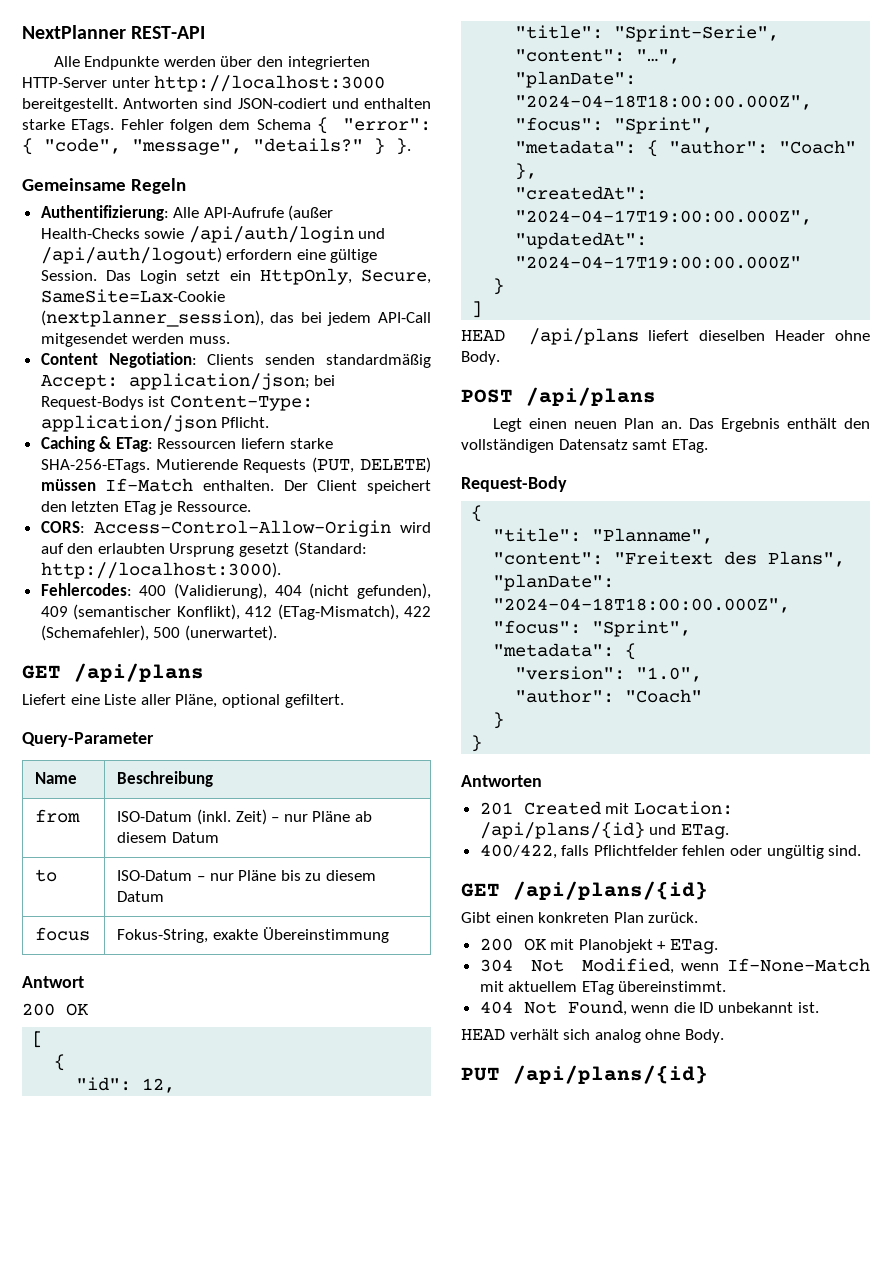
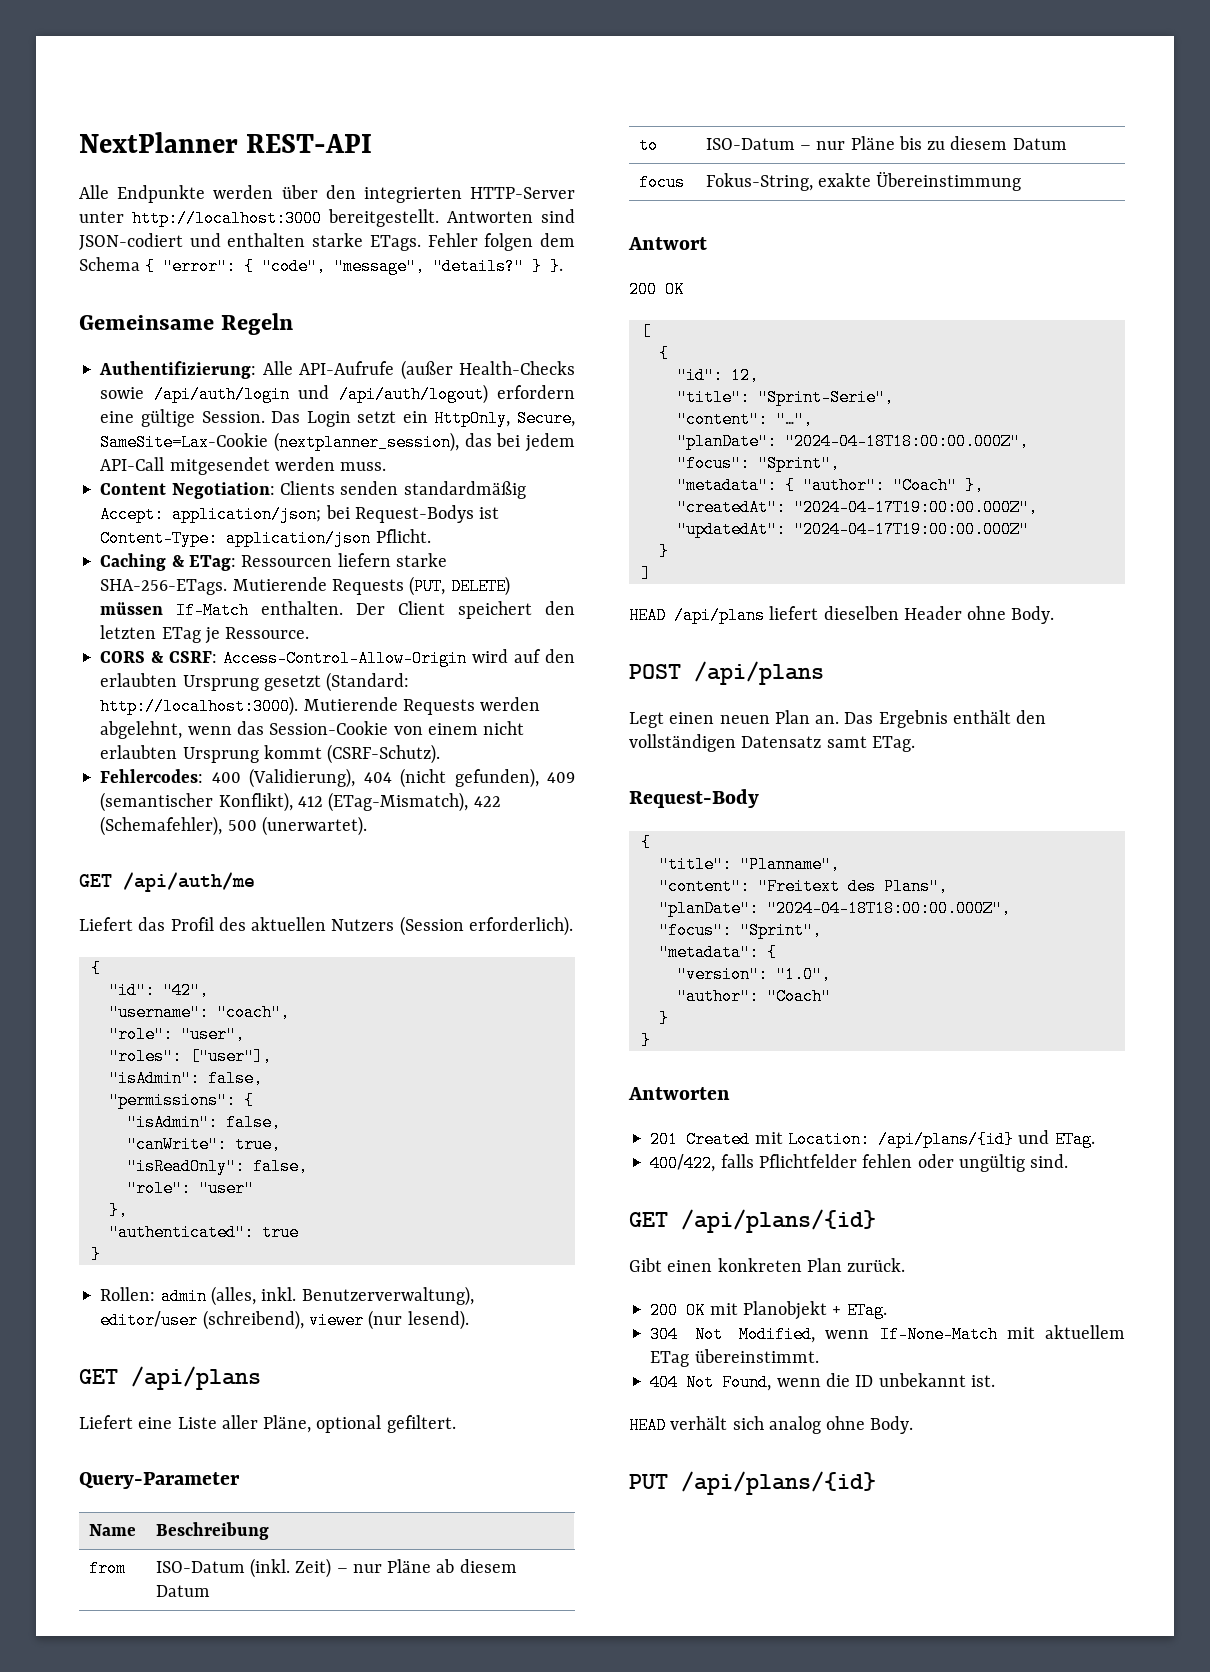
[40,521,85,533] CORS: -> [100,651,218,663] CORS & CSRF:
(281, 570) none -> [303,697,541,715] [100,721,525,739] [100,744,441,764] Mutierende Requests werden abgelehnt, wenn das Session-Cookie von einem nicht erlaubten Ursprung kommt (CSRF-Schutz).
(277, 633) none -> [79,872,255,892] [79,916,573,936] [90,960,101,977] [108,982,209,999] [108,1004,290,1021] [108,1026,245,1043] [108,1048,272,1065] [108,1070,263,1087] [108,1092,254,1109] [126,1114,281,1131] [126,1136,281,1153] [126,1158,308,1175] [126,1180,254,1197] [108,1202,128,1219] [108,1224,299,1241] [90,1246,101,1263] [100,1286,474,1306] [100,1310,469,1330] // GET /api/auth/me // Liefert das Profil des aktuellen Nutzers (Session erforderlich). // { // "id": "42", // "username": "coach", // "role": "user", // "roles": ["user"], // "isAdmin": false, // "permissions": { // "isAdmin": false, // "canWrite": true, // "isReadOnly": false, // "role": "user" // }, // "authenticated": true // } // Rollen: admin (alles, inkl. Benutzerverwaltung), editor/user (schreibend), viewer (nur lesend).

